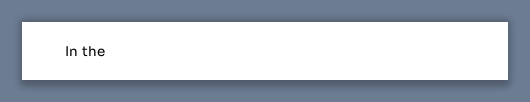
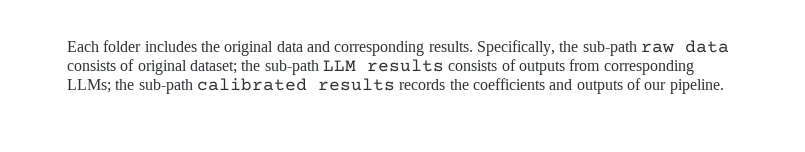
[65,46,105,57] In the -> [67,40,729,56] [67,59,694,75] [67,78,724,94] Each folder includes the original data and corresponding results. Specifically, the sub-path raw data consists of original dataset; the sub-path LLM results consists of outputs from corresponding LLMs; the sub-path calibrated results records the coefficients and outputs of our pipeline.

